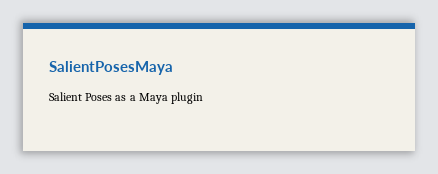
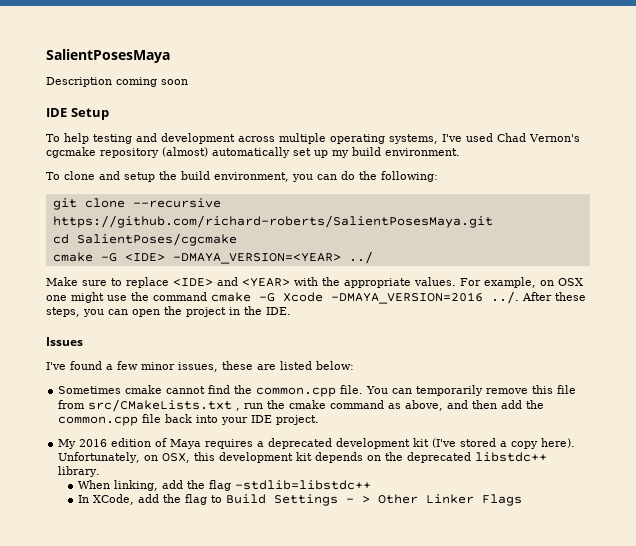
[49,92,204,104] Salient Poses as a Maya plugin -> [46,77,188,87] [46,108,109,120] [46,133,580,144] [46,147,460,158] [46,171,438,182] [52,198,221,210] [52,215,493,228] [52,233,237,246] [52,251,373,264] [46,277,583,288] [46,291,586,304] [46,306,291,317] [46,337,83,346] [46,361,354,372] [58,385,577,397] [58,399,545,412] [58,414,320,426] [58,438,576,449] [58,452,548,463] [58,466,101,477] [78,480,372,491] [78,494,523,506] Description coming soon // IDE Setup // To help testing and development across multiple operating systems, I've used Chad Vernon's cgcmake repository (almost) automatically set up my build environment. // To clone and setup the build environment, you can do the following: // git clone --recursive https://github.com/richard-roberts/SalientPosesMaya.git // cd SalientPoses/cgcmake // cmake -G <IDE> -DMAYA_VERSION=<YEAR> ../ // Make sure to replace <IDE> and <YEAR> with the appropriate values. For example, on OSX one might use the command cmake -G Xcode -DMAYA_VERSION=2016 ../. After these steps, you can open the project in the IDE. // Issues // I've found a few minor issues, these are listed below: // Sometimes cmake cannot find the common.cpp file. You can temporarily remove this file from src/CMakeLists.txt , run the cmake command as above, and then add the common.cpp file back into your IDE project. // My 2016 edition of Maya requires a deprecated development kit (I've stored a copy here). Unfortunately, on OSX, this development kit depends on the deprecated libstdc++ library. // When linking, add the flag -stdlib=libstdc++ // In XCode, add the flag to Build Settings - > Other Linker Flags

